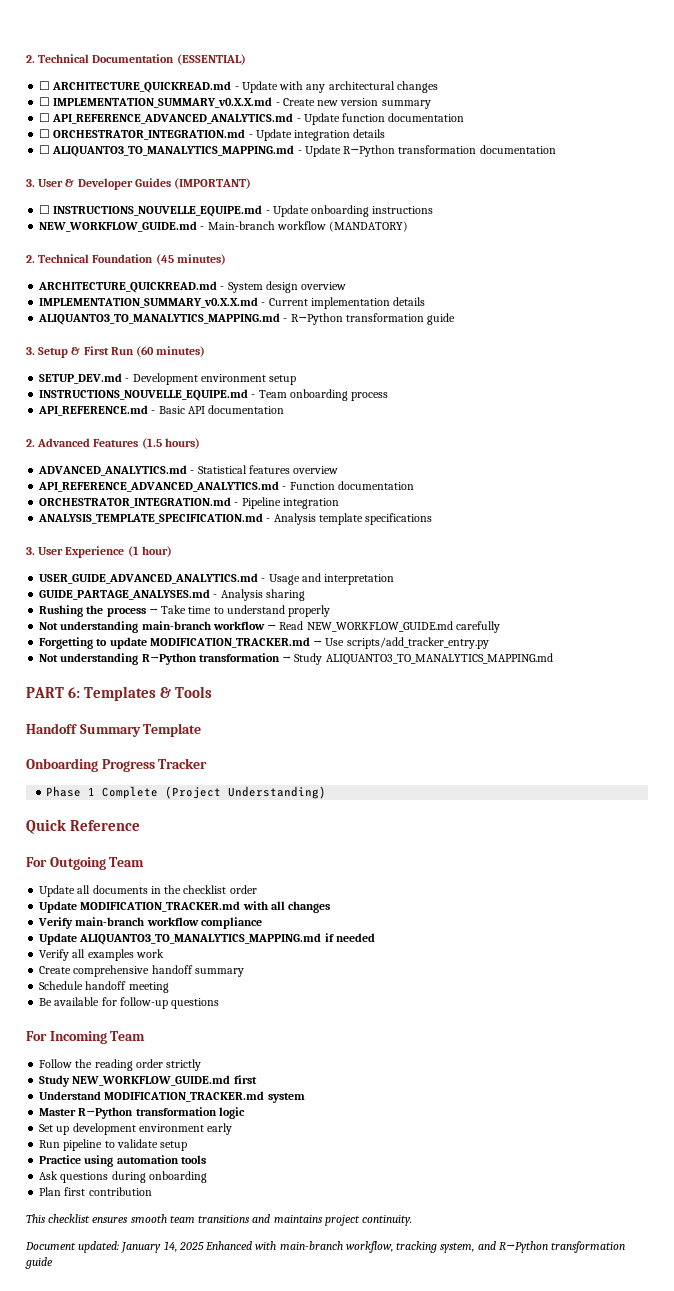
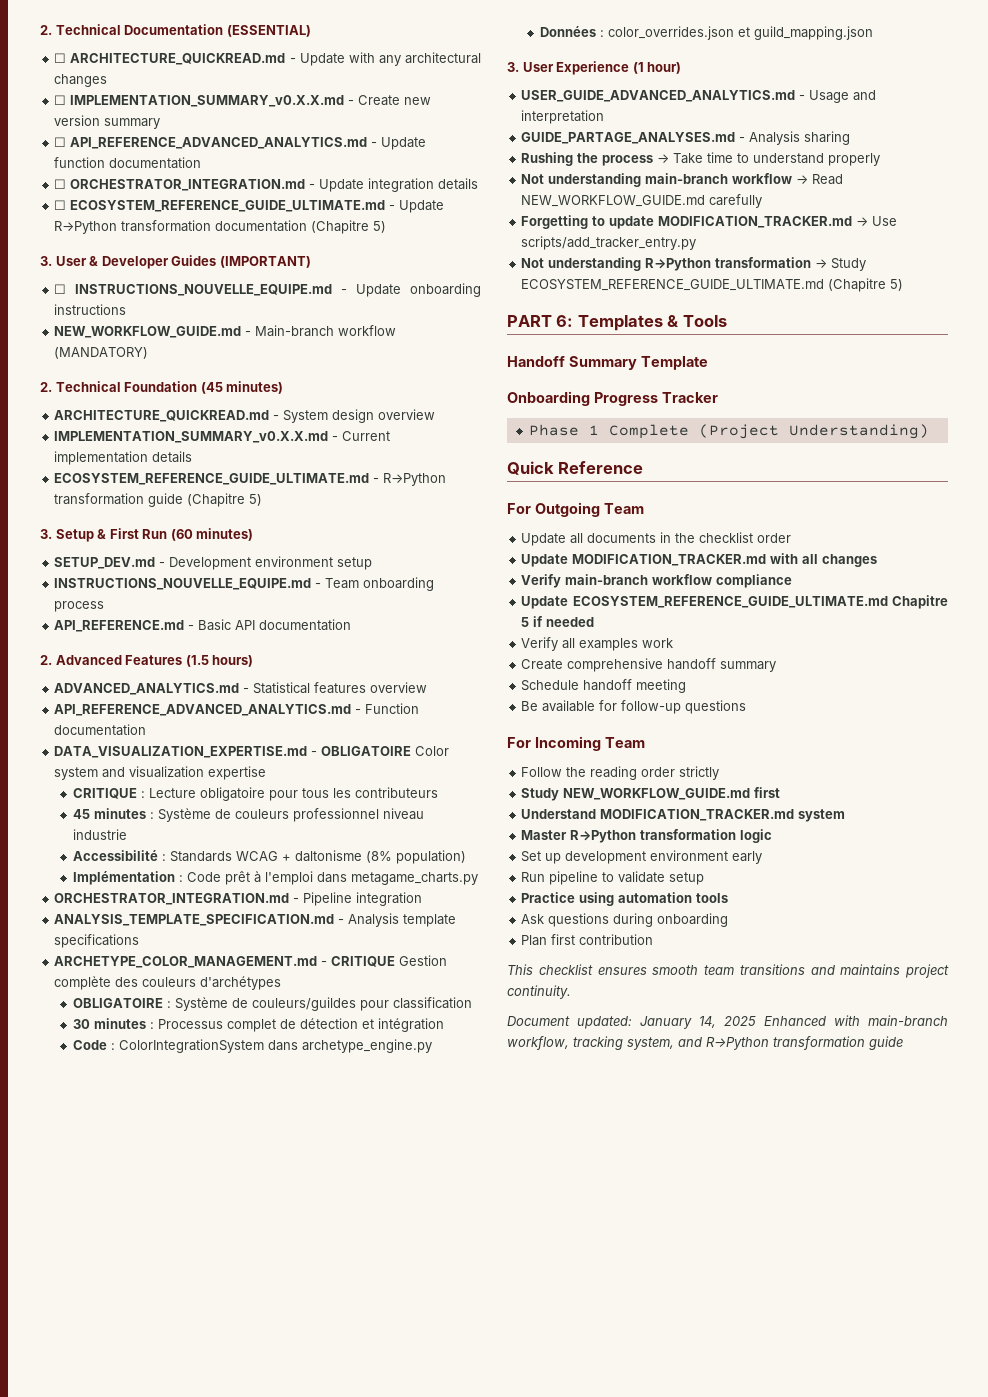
[52,145,295,157] ALIQUANTO3_TO_MANALYTICS_MAPPING.md -> [70,200,386,212] ECOSYSTEM_REFERENCE_GUIDE_ULTIMATE.md
(556, 149) none -> [311,220,387,234] (Chapitre 5)
[38,313,281,325] ALIQUANTO3_TO_MANALYTICS_MAPPING.md -> [54,473,370,485] ECOSYSTEM_REFERENCE_GUIDE_ULTIMATE.md
(456, 319) none -> [187,493,263,507] (Chapitre 5)
(414, 485) none -> [54,746,450,758] [54,766,267,780] [73,787,439,801] [73,808,425,822] [73,829,128,840] [73,850,467,864] [73,871,479,885] // DATA_VISUALIZATION_EXPERTISE.md - OBLIGATOIRE Color system and visualization expertise // CRITIQUE : Lecture obligatoire pour tous les contributeurs // 45 minutes : Système de couleurs professionnel niveau industrie // Accessibilité : Standards WCAG + daltonisme (8% population) // Implémentation : Code prêt à l'emploi dans metagame_charts.py
(433, 519) none -> [54,955,448,968] [54,976,282,990] [73,997,473,1011] [73,1018,445,1032] [73,1039,433,1053] [540,26,874,40] // ARCHETYPE_COLOR_MANAGEMENT.md - CRITIQUE Gestion complète des couleurs d'archétypes // OBLIGATOIRE : Système de couleurs/guildes pour classification // 30 minutes : Processus complet de détection et intégration // Code : ColorIntegrationSystem dans archetype_engine.py // Données : color_overrides.json et guild_mapping.json
[325,653,553,665] ALIQUANTO3_TO_MANALYTICS_MAPPING.md -> [521,278,904,292] ECOSYSTEM_REFERENCE_GUIDE_ULTIMATE.md (Chapitre 5)
[79,933,322,945] ALIQUANTO3_TO_MANALYTICS_MAPPING.md -> [572,595,948,609] [521,617,530,627] ECOSYSTEM_REFERENCE_GUIDE_ULTIMATE.md Chapitre 5

